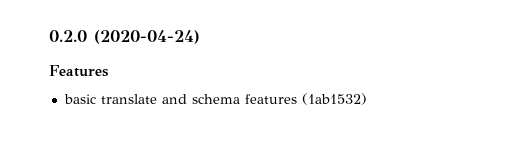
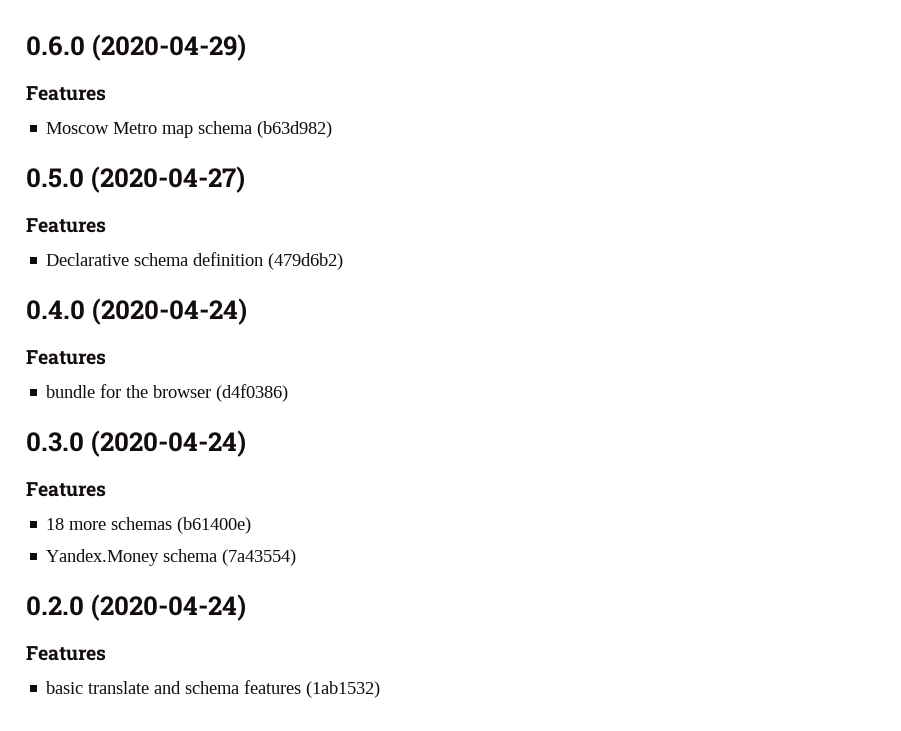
(49, 36) none -> [26,34,247,61] [26,86,106,101] [46,121,333,138] [26,166,246,193] [26,218,106,233] [46,252,344,270] [26,298,248,325] [26,350,106,365] [46,384,289,402] [26,430,247,457] [26,482,106,497] [46,517,252,534] [46,549,297,566] 0.6.0 (2020-04-29) // Features // Moscow Metro map schema (b63d982) // 0.5.0 (2020-04-27) // Features // Declarative schema definition (479d6b2) // 0.4.0 (2020-04-24) // Features // bundle for the browser (d4f0386) // 0.3.0 (2020-04-24) // Features // 18 more schemas (b61400e) // Yandex.Money schema (7a43554) //

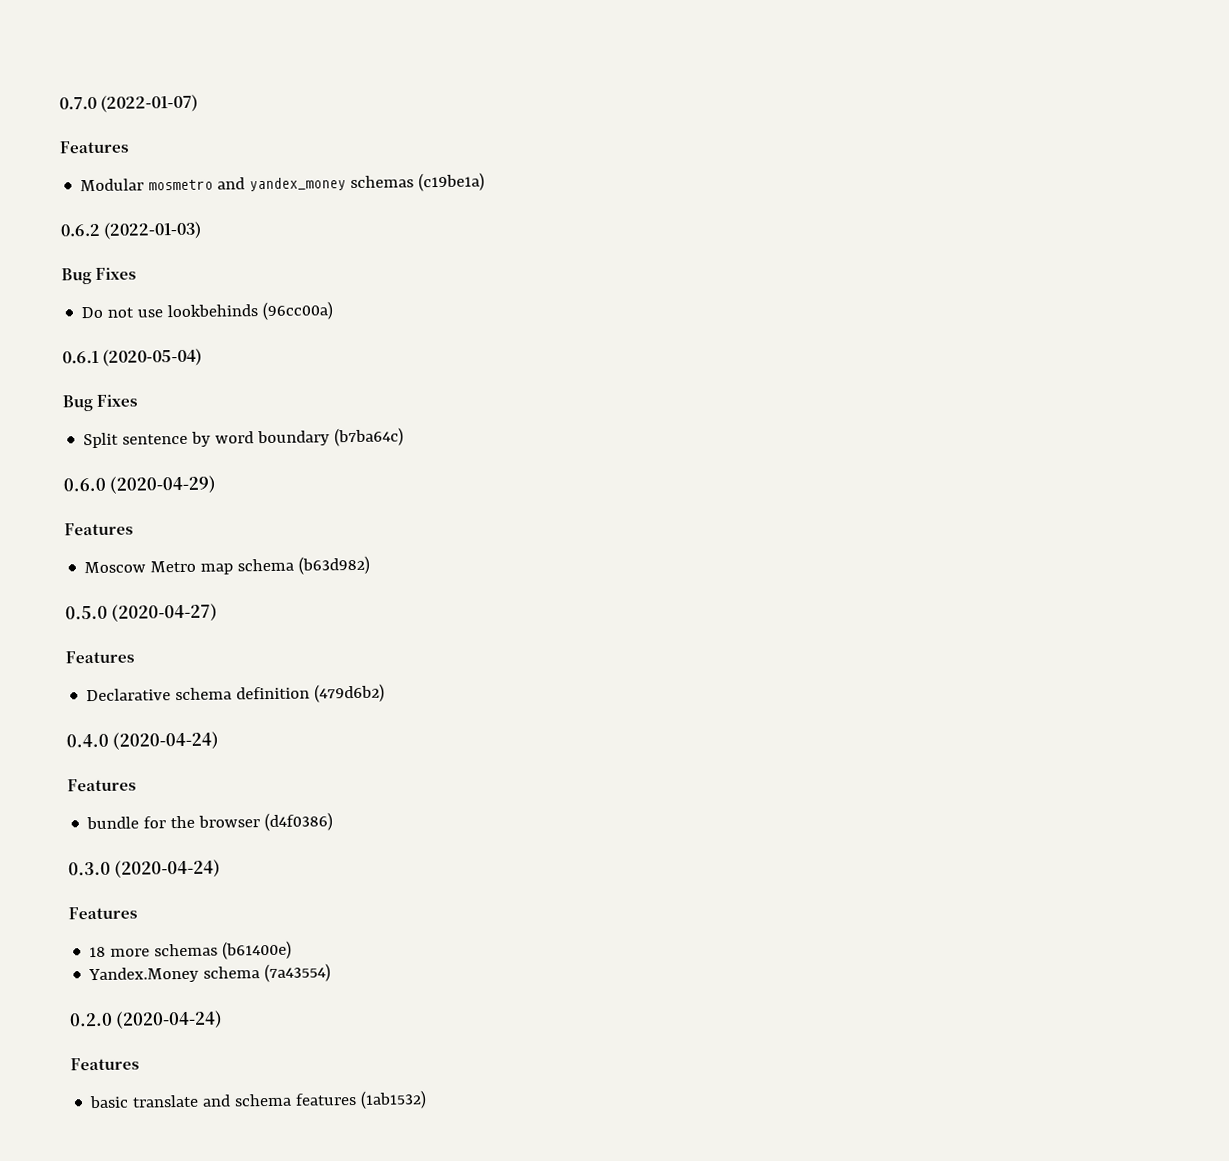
(26, 46) none -> [59,94,199,113] [59,140,129,154] [80,172,486,192] [60,221,203,240] [61,267,137,285] [81,301,334,321] [62,348,203,367] [62,394,138,412] [83,427,405,449] 0.7.0 (2022-01-07) // Features // Modular mosmetro and yandex_money schemas (c19be1a) // 0.6.2 (2022-01-03) // Bug Fixes // Do not use lookbehinds (96cc00a) // 0.6.1 (2020-05-04) // Bug Fixes // Split sentence by word boundary (b7ba64c) //

